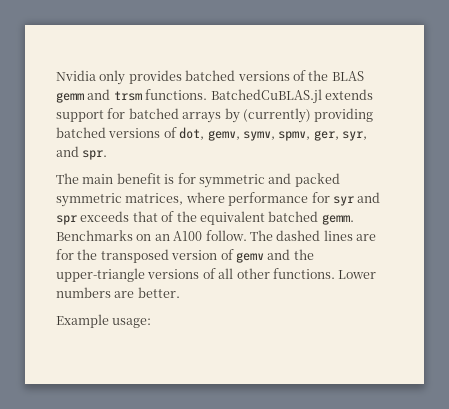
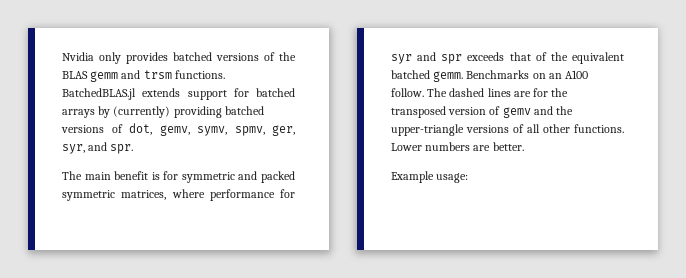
[210,89,322,104] BatchedCuBLAS.jl -> [62,88,136,100] BatchedBLAS.jl

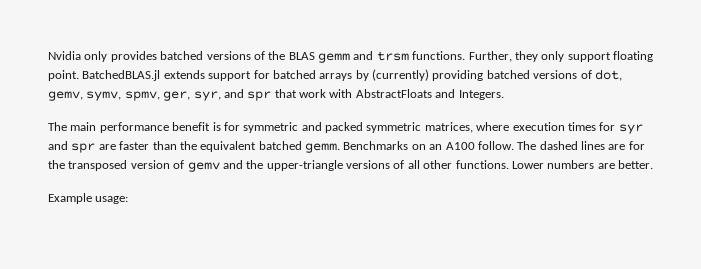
(225, 74) none -> [468,51,653,62] [48,70,79,81] Further, they only support floating point.
[110,144,134,154] spr. -> [247,89,504,101] spr that work with AbstractFloats and Integers.
(111, 176) none -> [99,122,169,133] performance
[209,189,275,201] performance -> [512,122,596,131] execution times
[467,52,547,61] exceeds that of -> [98,141,177,150] are faster than

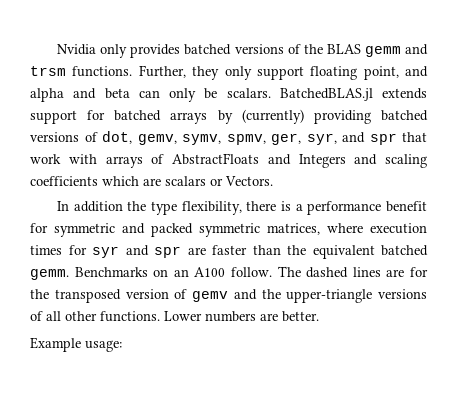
[48,70,79,81] point. -> [363,66,428,80] [30,88,271,102] point, and alpha and beta can only be scalars.
[355,89,504,100] [48,122,97,131] AbstractFloats and Integers. // The main -> [105,153,427,168] [30,176,273,186] [57,201,303,215] arrays of AbstractFloats and Integers and scaling coefficients which are scalars or Vectors. // In addition the type flexibility, there is a
[212,122,221,131] is -> (427, 206) none

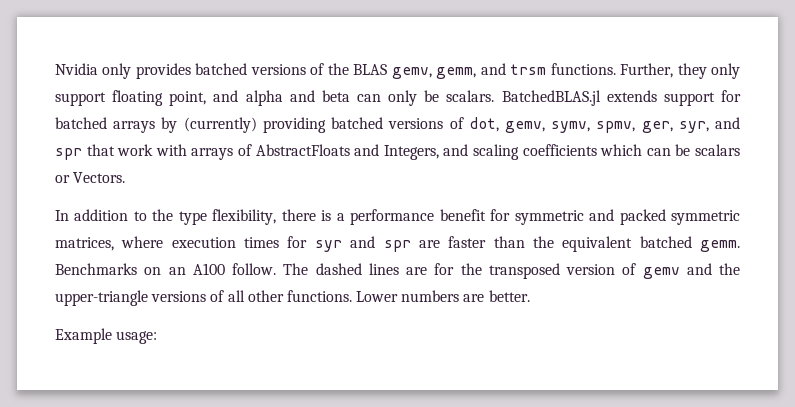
[364,46,401,57] gemm -> [391,67,477,79] gemv, gemm,
[298,154,346,168] Integers -> [383,145,439,160] Integers,
[143,178,161,186] are -> [646,144,691,156] can be
(123, 206) none -> [133,211,147,221] to

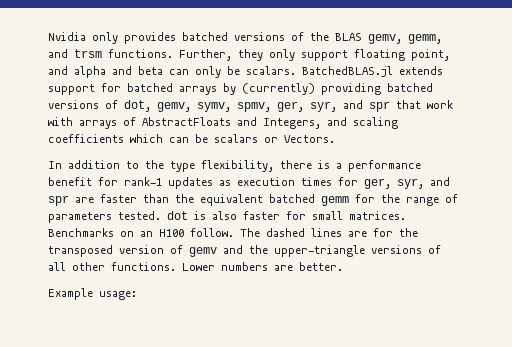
[514,209,741,225] [55,236,164,251] symmetric and packed symmetric matrices, where -> [124,177,231,189] rank-1 updates as
[314,240,342,252] syr -> [364,178,424,189] ger, syr,
[699,240,740,252] gemm. -> [321,194,458,206] [48,211,406,223] gemm for the range of parameters tested. dot is also faster for small matrices.
[192,263,225,275] A100 -> [159,229,184,237] H100

